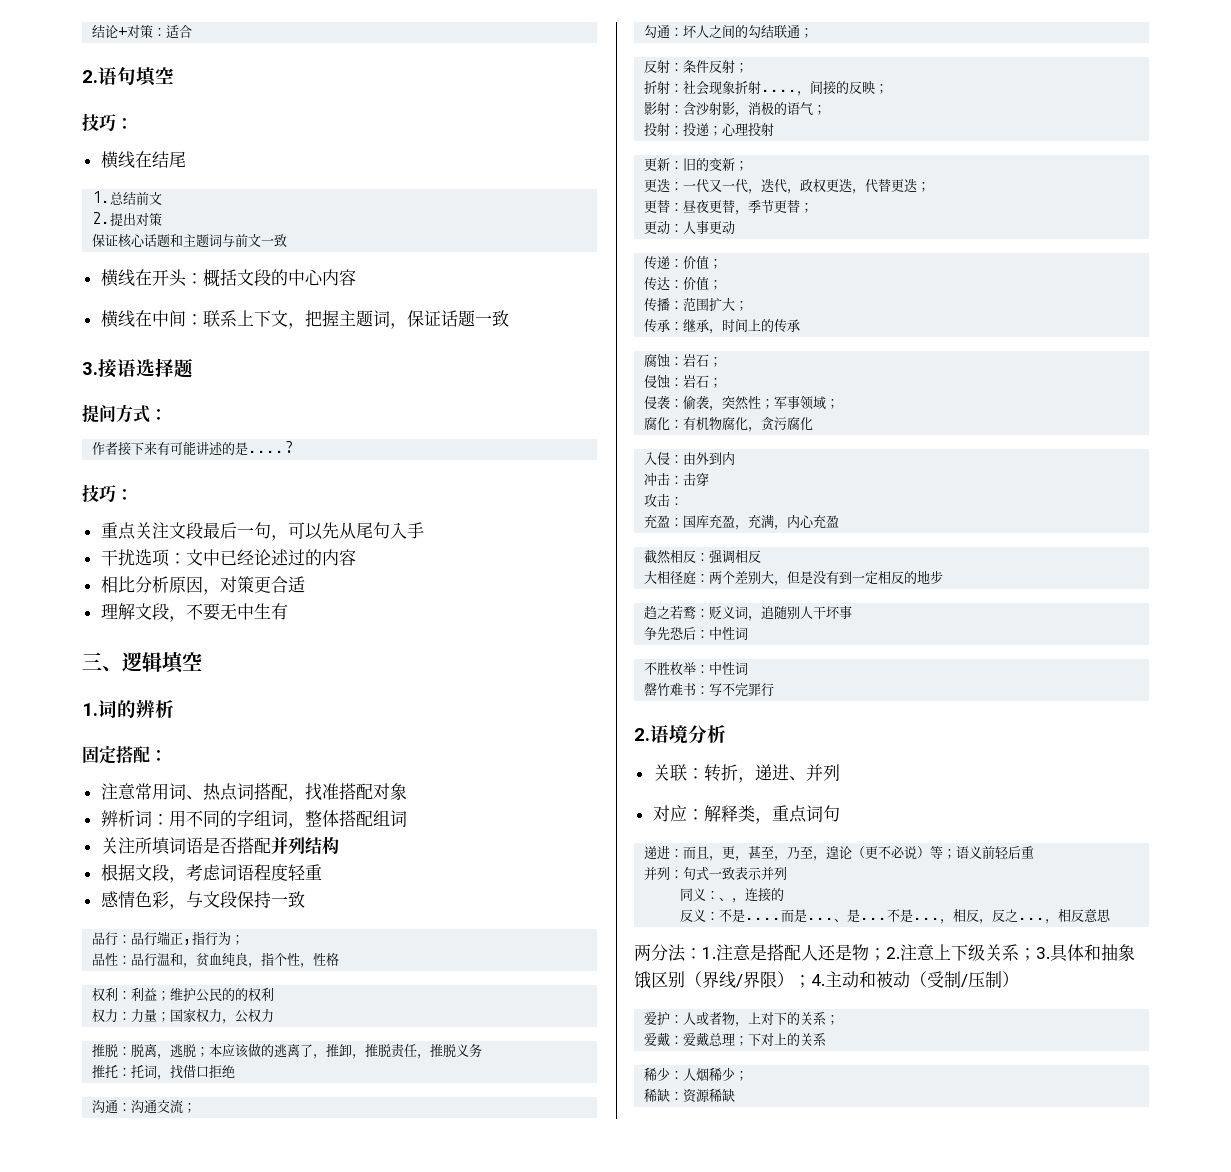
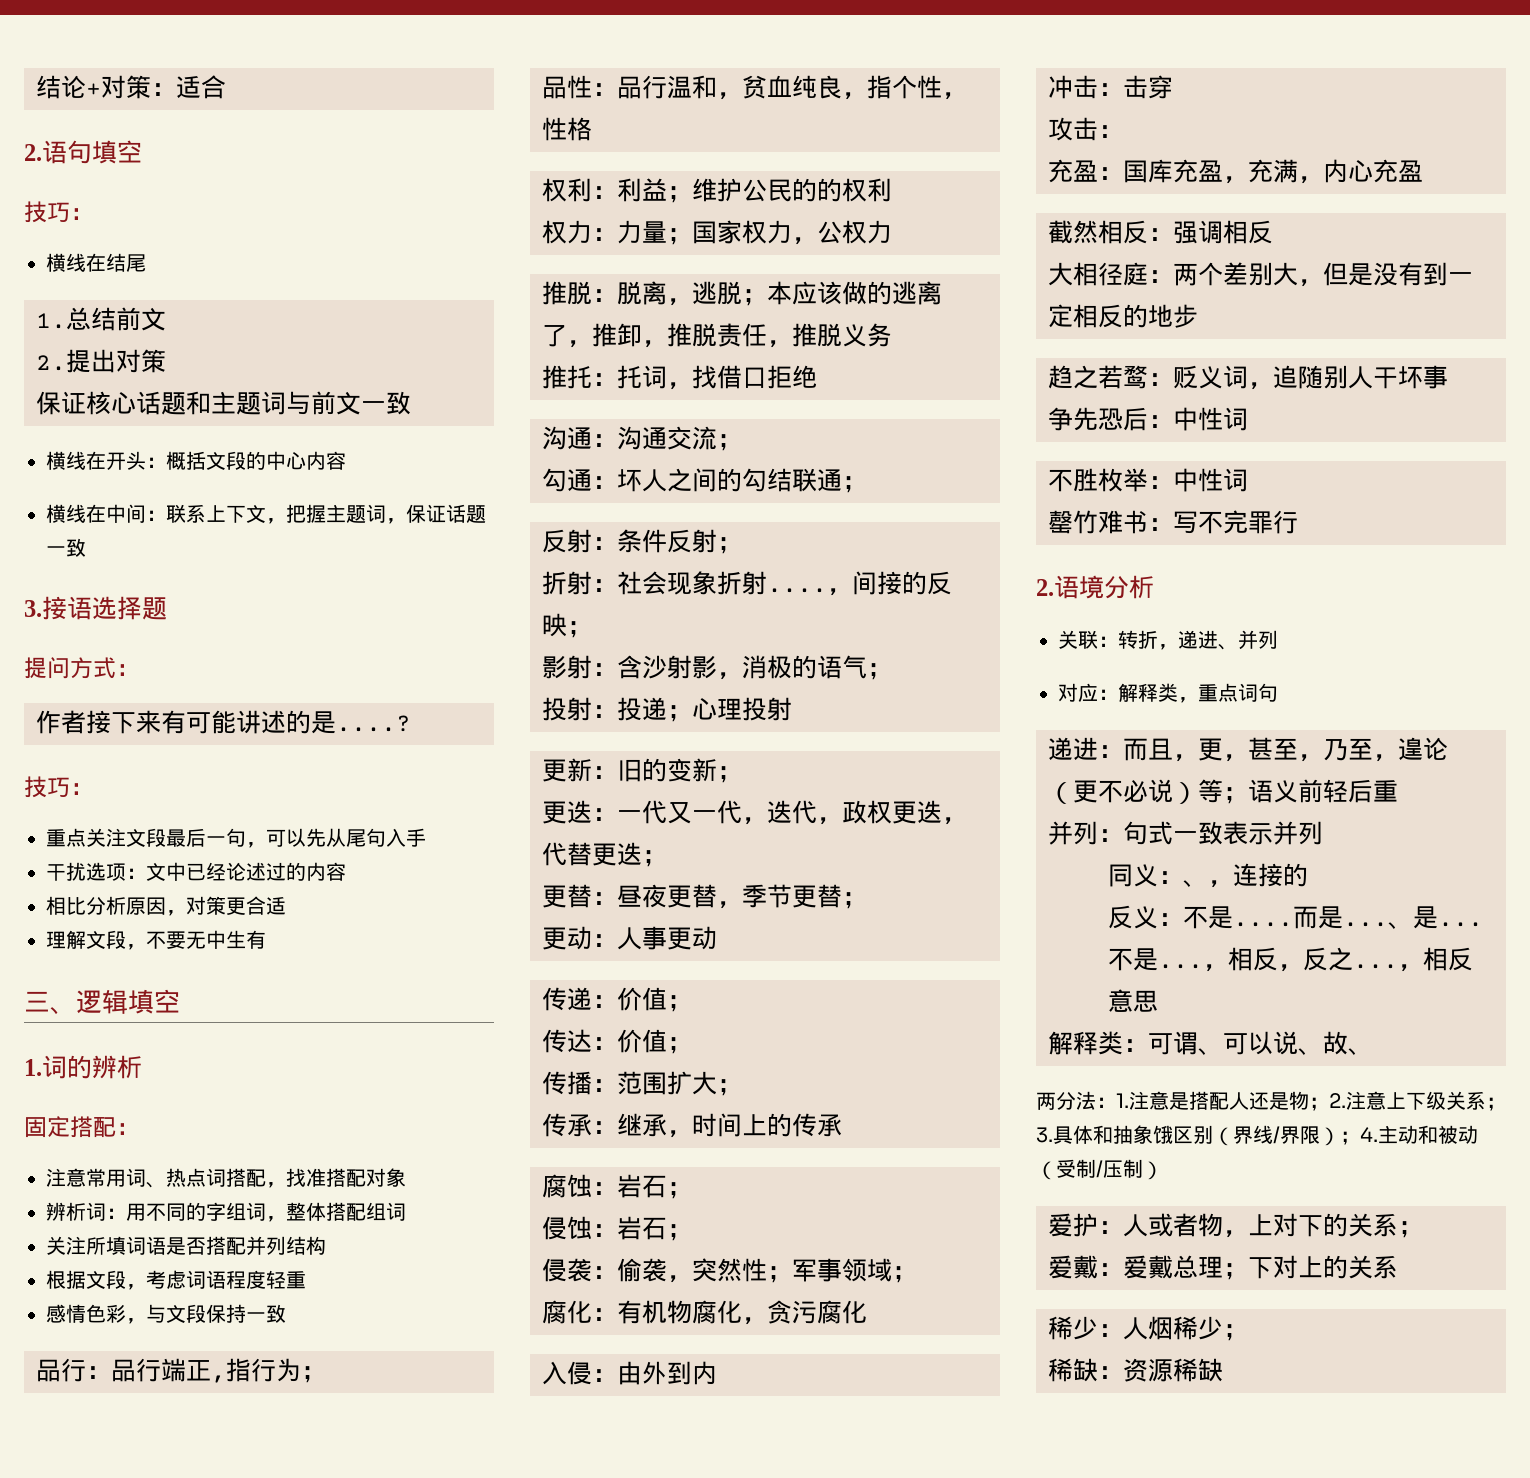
(1112, 915) none -> [1048,1031,1373,1055] // 解释类：可谓、可以说、故、

